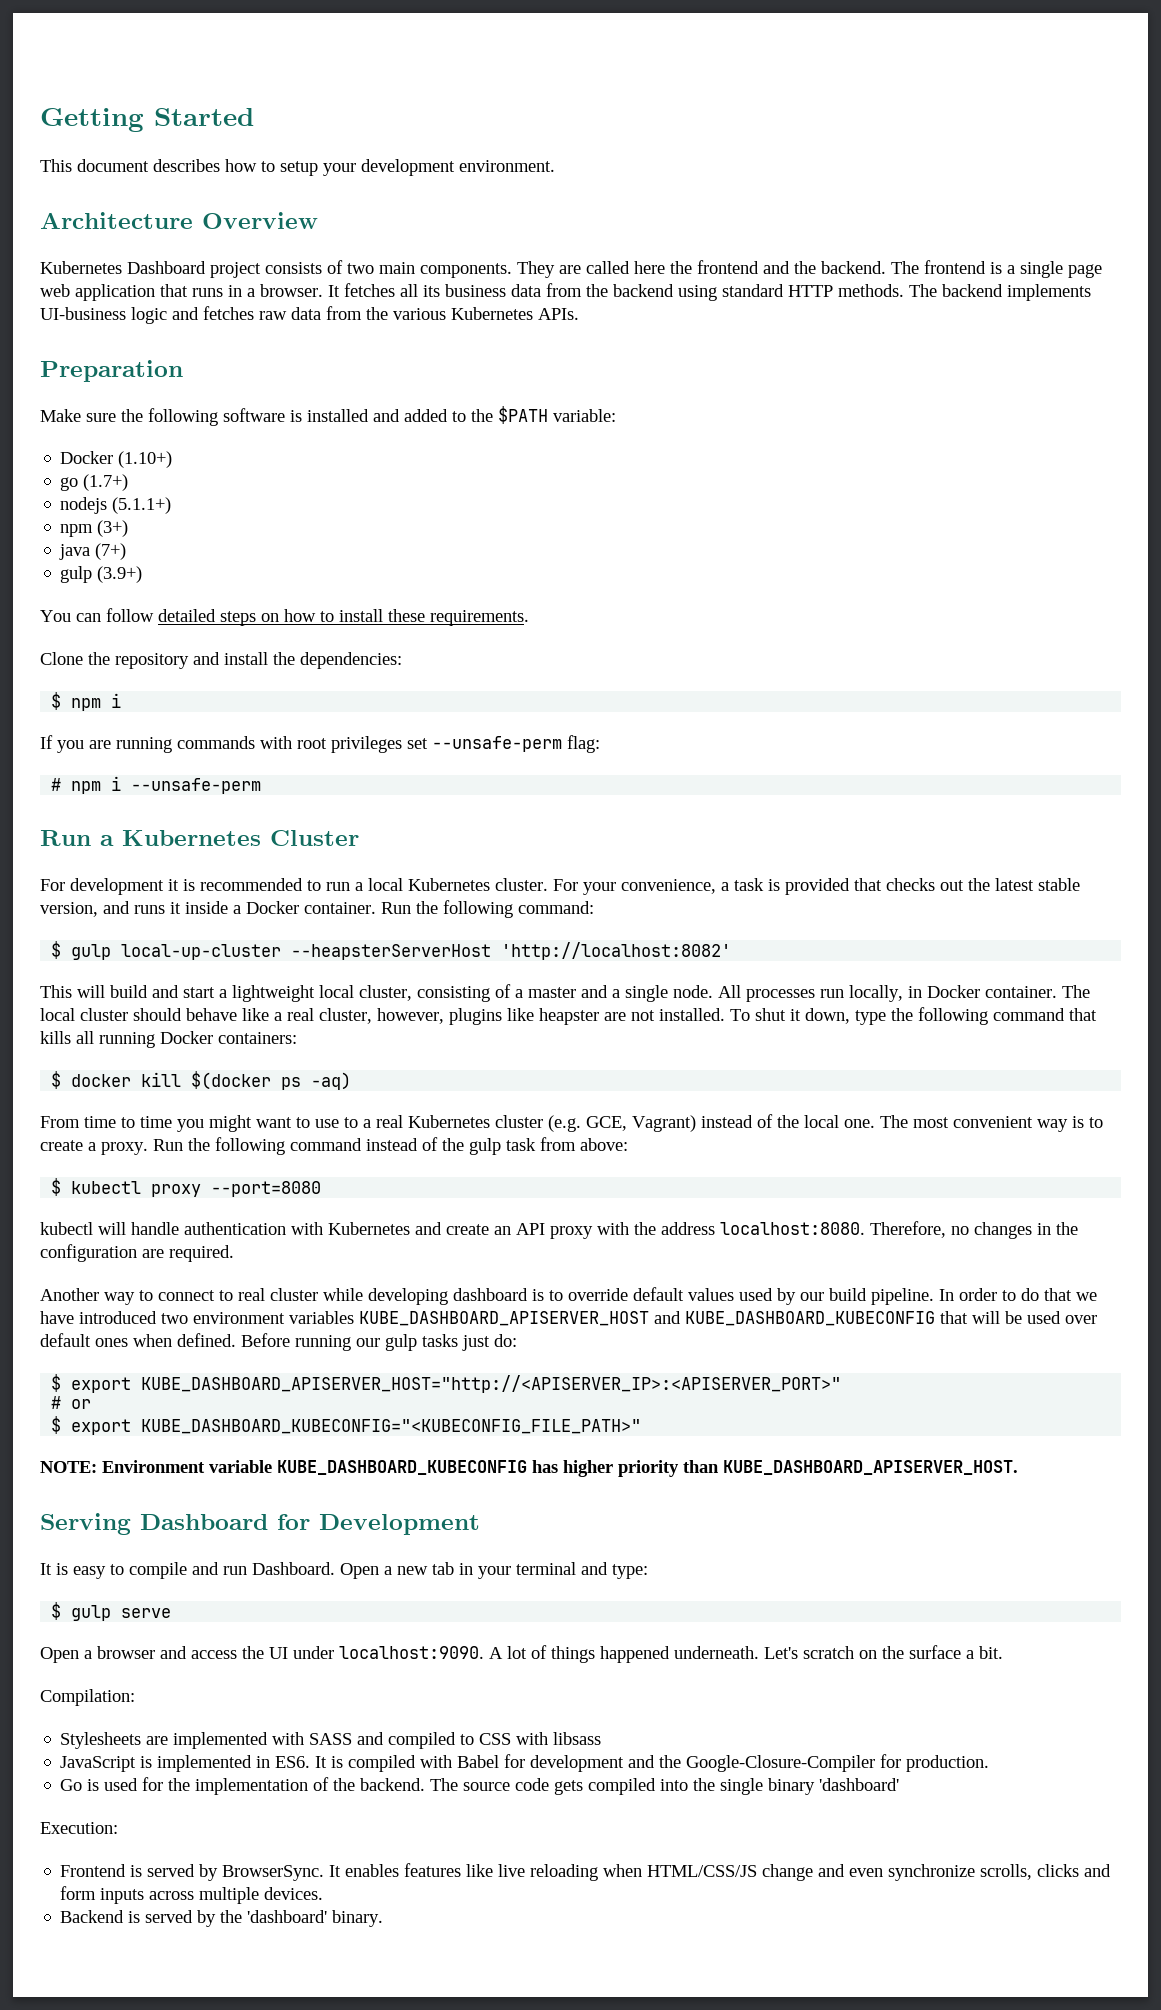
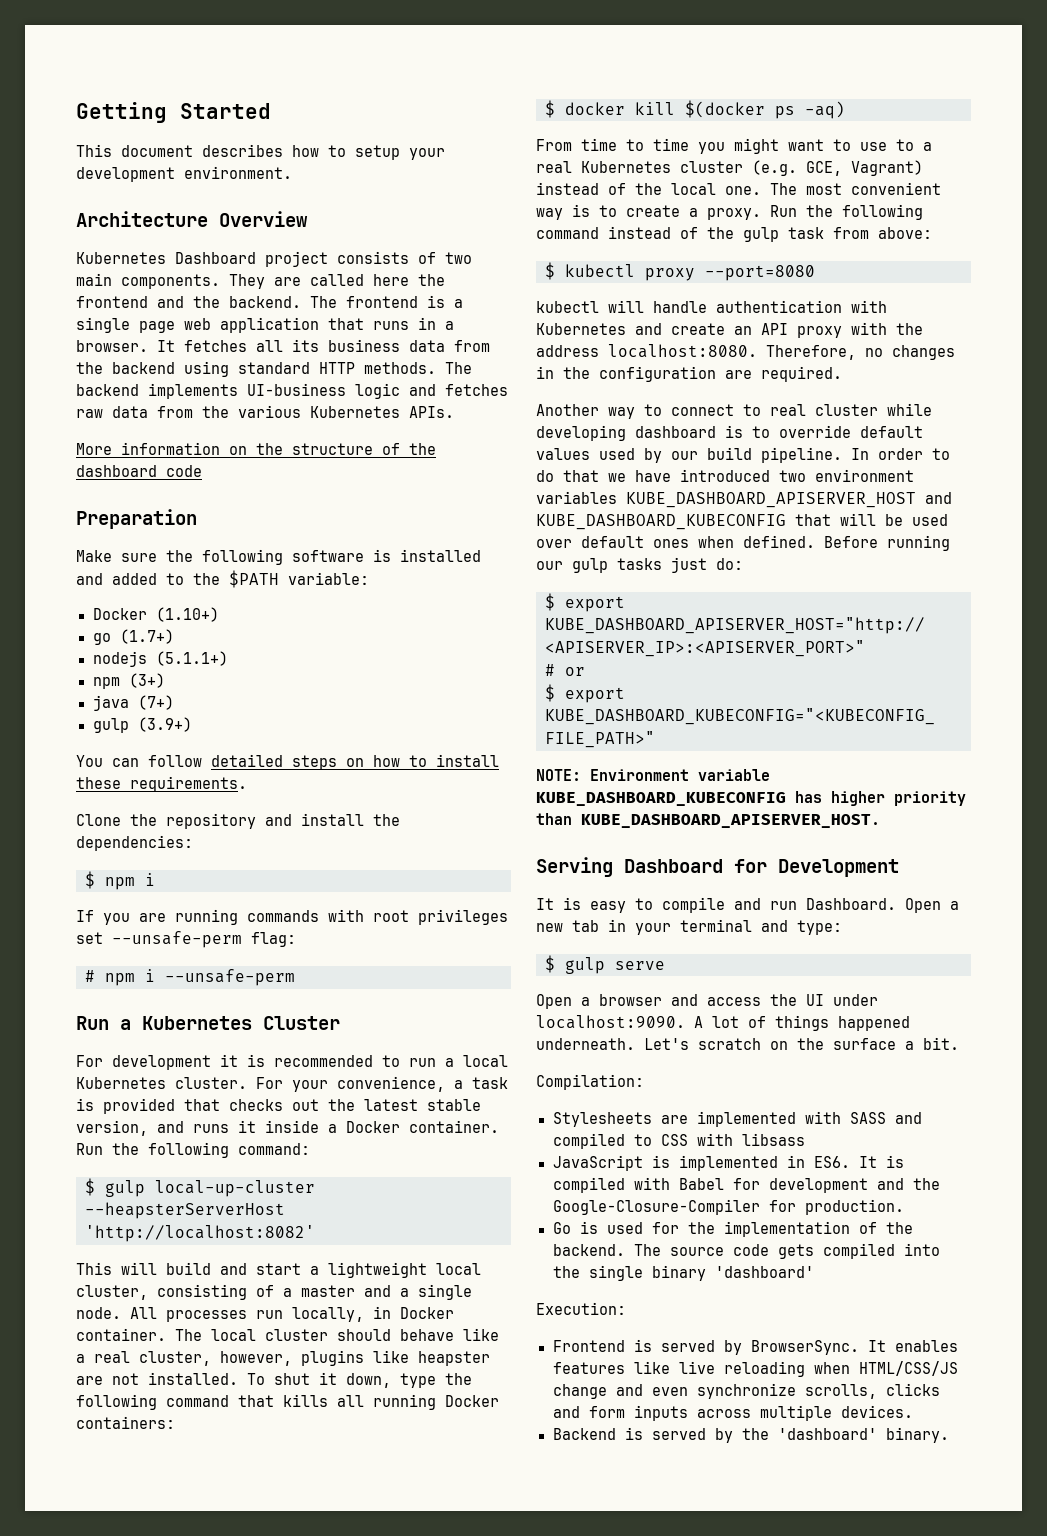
(579, 314) none -> [76,442,436,455] [76,465,202,477] // More information on the structure of the dashboard code

